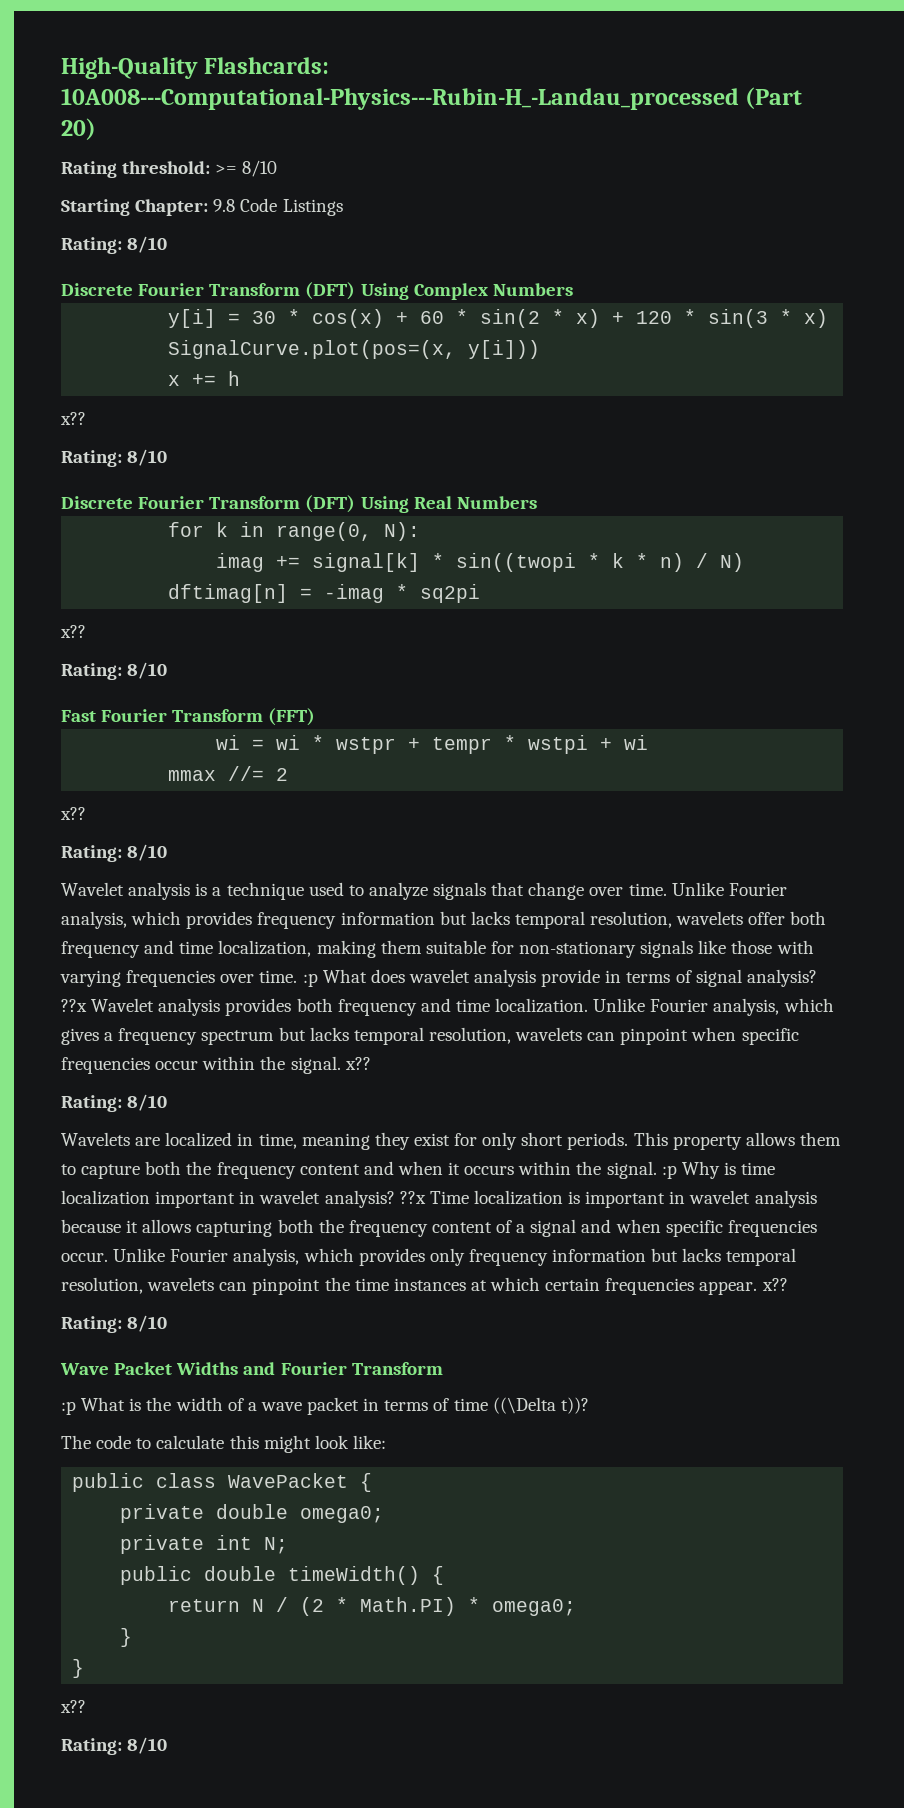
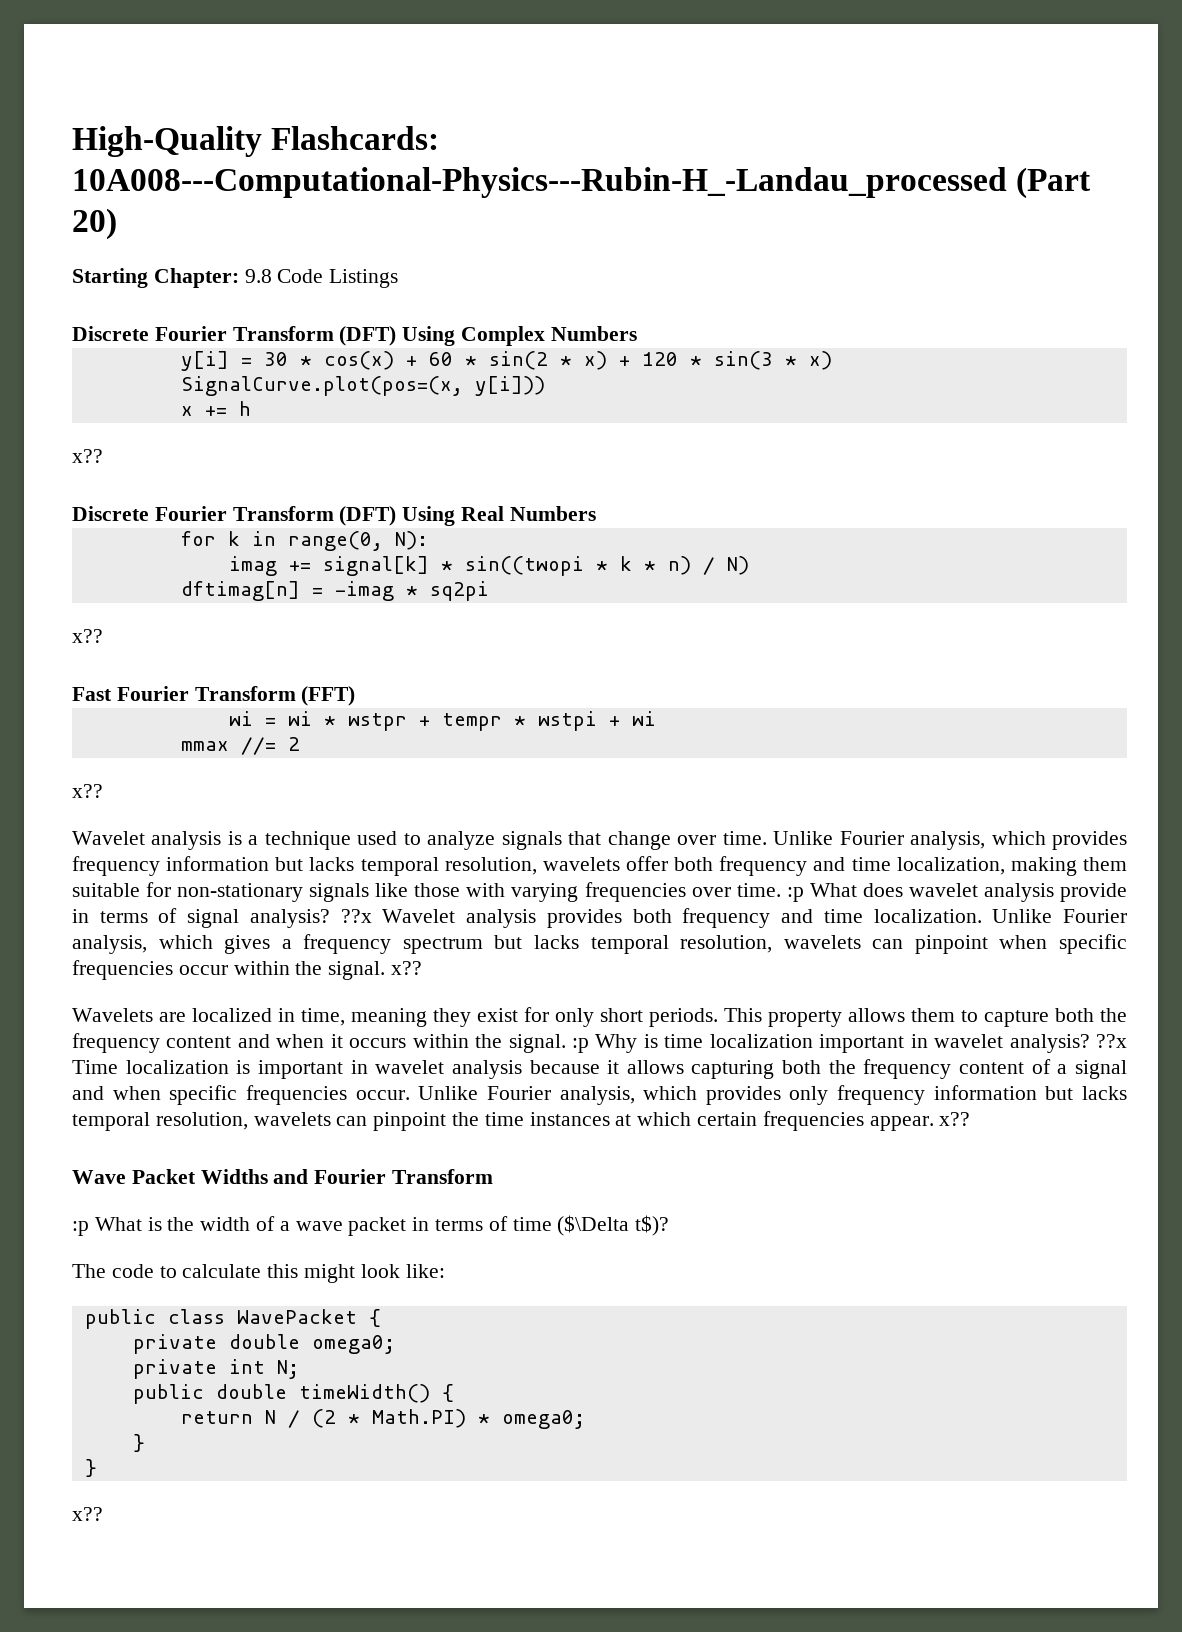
[61,160,278,178] // Rating threshold: >= 8/10 -> (117, 224) none
[61,236,168,254] // Rating: 8/10 -> (399, 278) none
[61,449,168,467] // Rating: 8/10 -> (103, 456) none
[61,662,168,680] // Rating: 8/10 -> (103, 636) none
[61,844,168,862] // Rating: 8/10 -> (103, 791) none
[61,1094,168,1112] // Rating: 8/10 -> (423, 968) none
[61,1315,168,1333] // Rating: 8/10 -> (971, 1119) none
[492,1397,589,1414] ((\Delta t))? -> [557,1215,670,1236] ($\Delta t$)?
[61,1737,168,1755] // Rating: 8/10 -> (103, 1514) none

